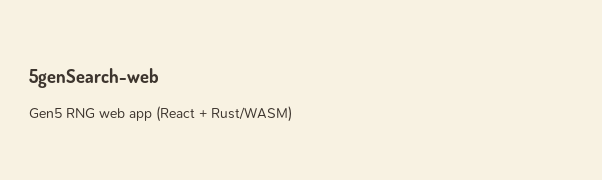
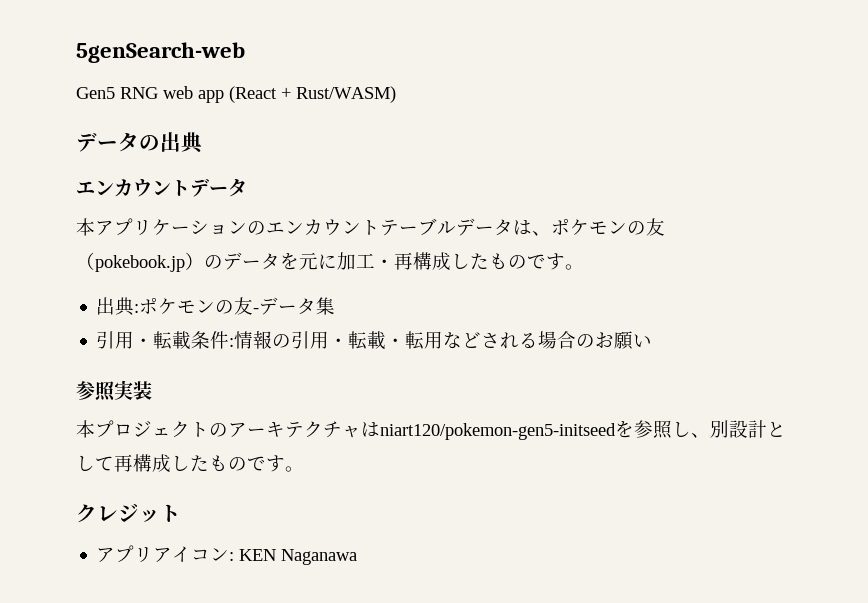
(292, 114) none -> [76,132,204,154] [76,178,247,197] [76,218,665,236] [76,252,584,272] [96,297,336,316] [96,330,653,350] [76,380,152,402] [76,420,786,440] [76,454,304,473] [76,503,181,523] [96,545,358,565] // データの出典 // エンカウントデータ // 本アプリケーションのエンカウントテーブルデータは、ポケモンの友（pokebook.jp）のデータを元に加工・再構成したものです。 // 出典:ポケモンの友-データ集 // 引用・転載条件:情報の引用・転載・転用などされる場合のお願い // 参照実装 // 本プロジェクトのアーキテクチャはniart120/pokemon-gen5-initseedを参照し、別設計として再構成したものです。 // クレジット // アプリアイコン: KEN Naganawa

